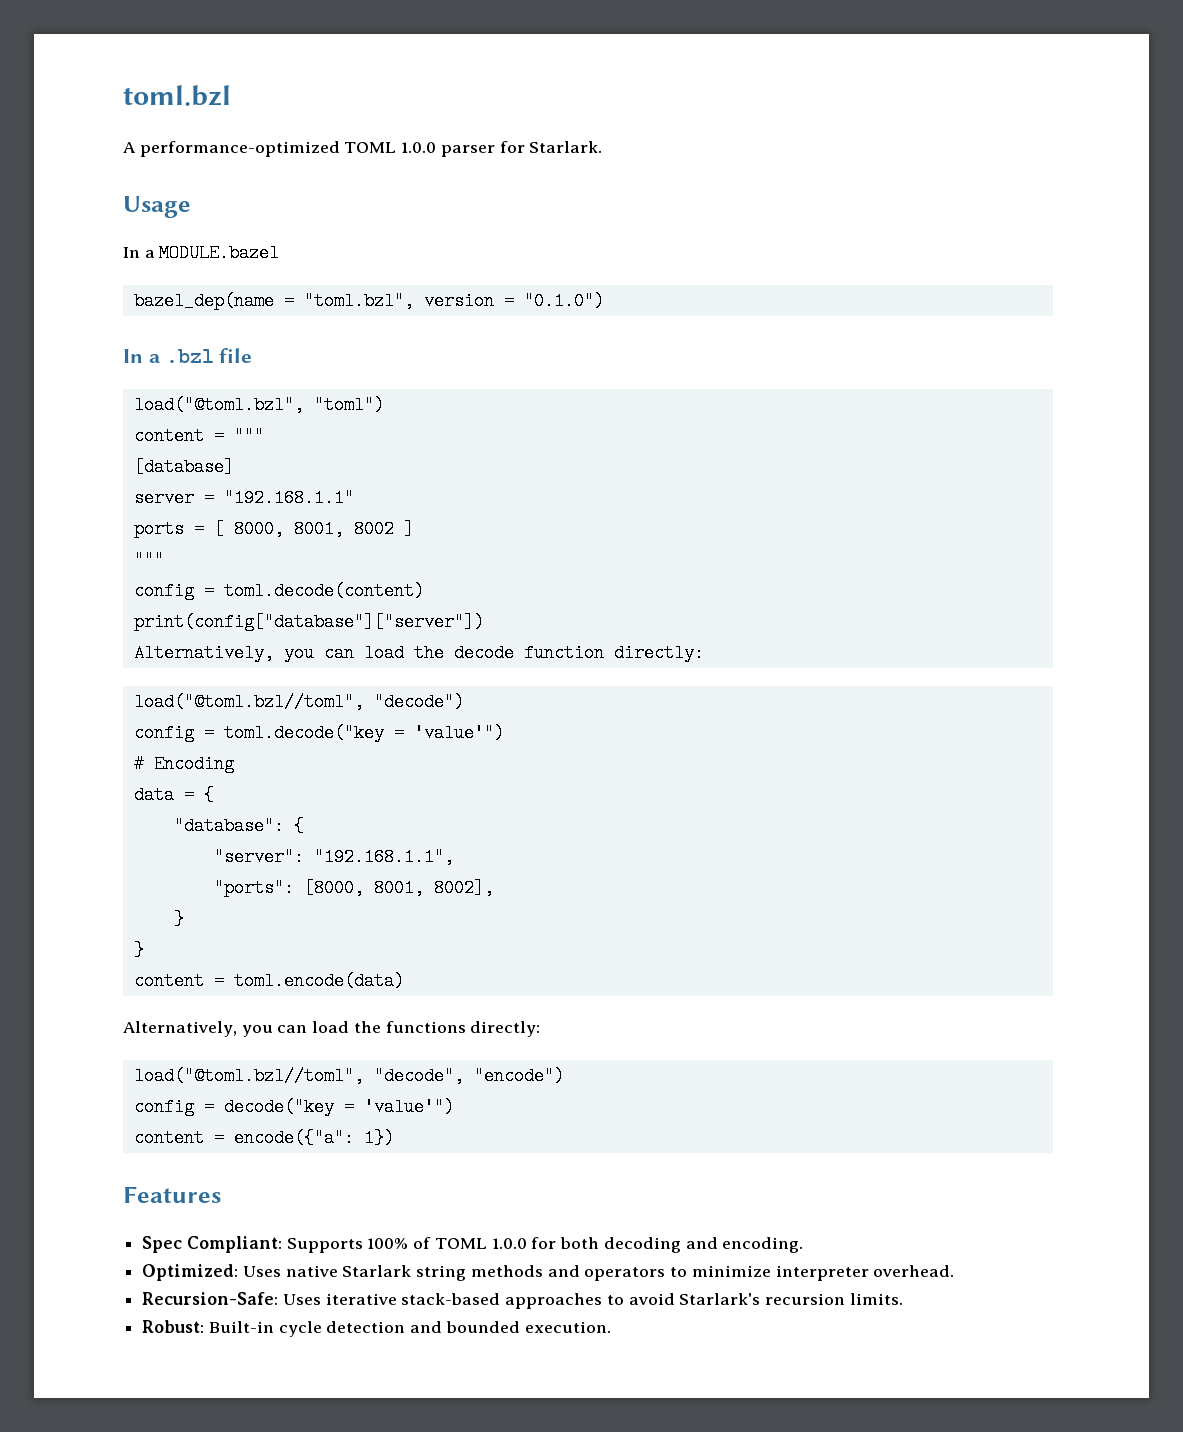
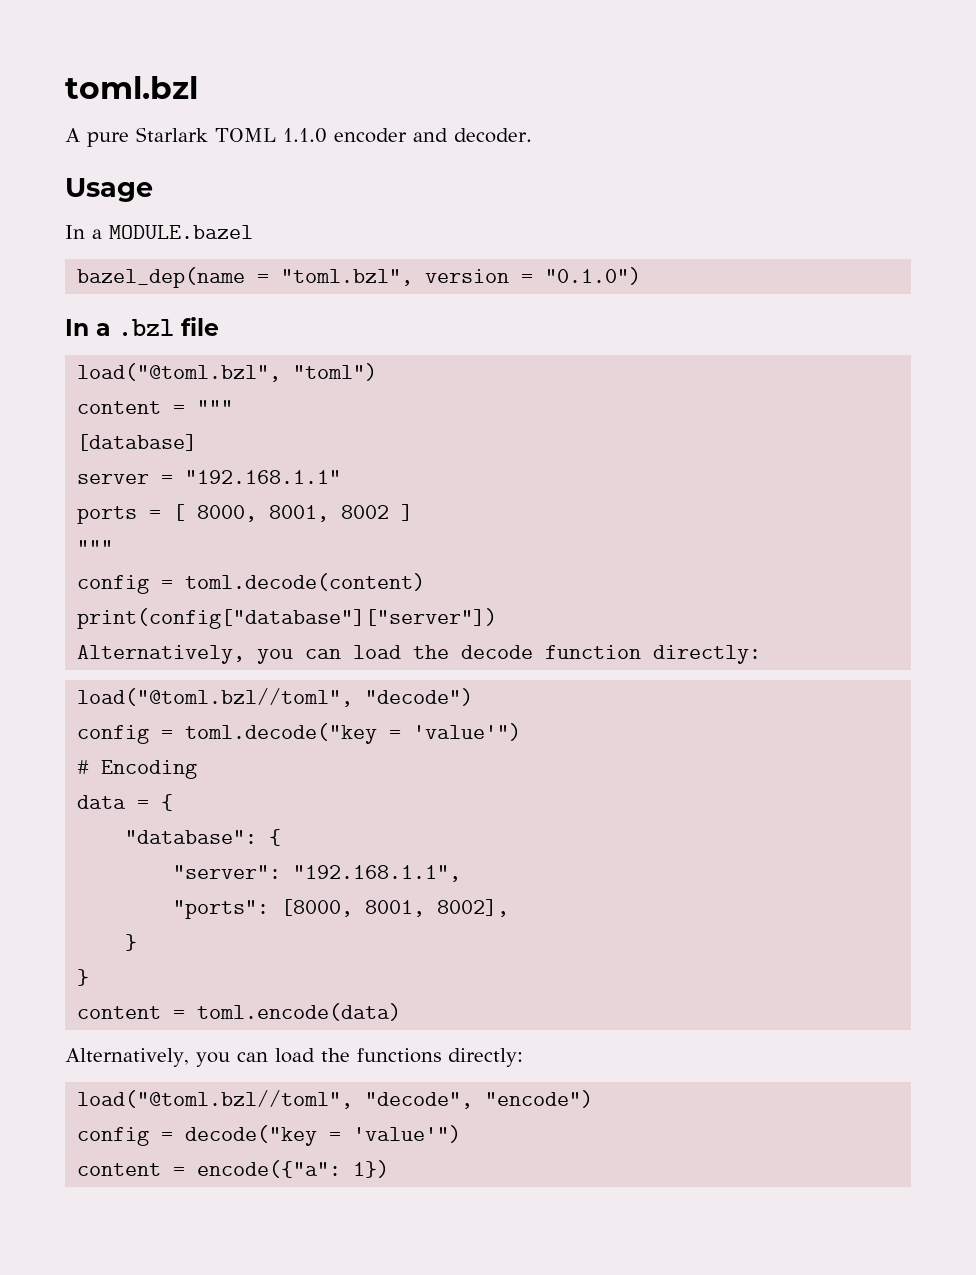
[139,141,603,157] performance-optimized TOML 1.0.0 parser for Starlark. -> [87,127,532,147] pure Starlark TOML 1.1.0 encoder and decoder.
[123,1186,221,1203] [142,1236,804,1253] [142,1264,955,1281] [142,1292,903,1309] [142,1320,611,1337] // Features // Spec Compliant: Supports 100% of TOML 1.0.0 for both decoding and encoding. // Optimized: Uses native Starlark string methods and operators to minimize interpreter overhead. // Recursion-Safe: Uses iterative stack-based approaches to avoid Starlark's recursion limits. // Robust: Built-in cycle detection and bounded execution. -> (390, 1169) none

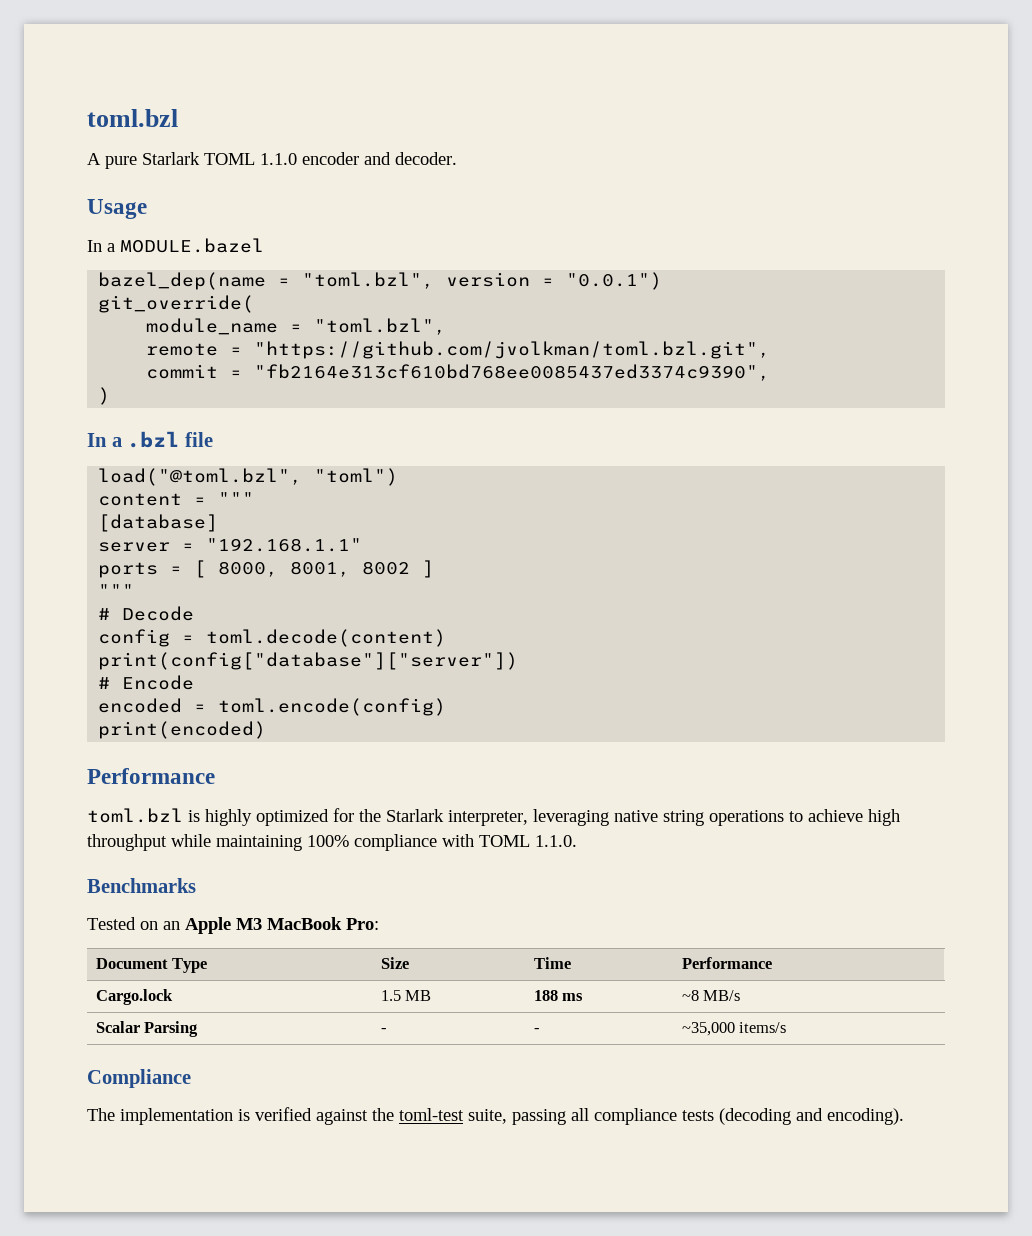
[545,267,642,285] "0.1.0") -> [566,272,663,290] [98,295,255,313] [146,318,447,335] [146,341,771,359] [146,364,771,381] [98,387,111,405] "0.0.1") // git_override( // module_name = "toml.bzl", // remote = "https://github.com/jvolkman/toml.bzl.git", // commit = "fb2164e313cf610bd768ee0085437ed3374c9390", // )
(114, 547) none -> [98,606,195,621] // # Decode
[77,645,762,664] [77,688,474,707] [77,723,522,744] [77,760,198,779] [77,794,174,811] [125,829,282,846] [173,865,462,882] [173,899,510,919] [125,934,138,951] [77,969,90,986] [77,1003,402,1021] [65,1048,523,1067] [77,1090,594,1109] [77,1125,462,1146] [77,1160,390,1178] Alternatively, you can load the decode function directly: // load("@toml.bzl//toml", "decode") // config = toml.decode("key = 'value'") // # Encoding // data = { // "database": { // "server": "192.168.1.1", // "ports": [8000, 8001, 8002], // } // } // content = toml.encode(data) // Alternatively, you can load the functions directly: // load("@toml.bzl//toml", "decode", "encode") // config = decode("key = 'value'") // content = encode({"a": 1}) -> [98,675,195,690] [98,698,447,716] [98,721,267,739] [87,768,215,784] [87,808,900,826] [87,834,577,851] [87,878,196,893] [87,917,379,934] [95,958,208,973] [380,957,409,969] [533,957,571,969] [681,957,772,969] [95,989,173,1005] [380,990,432,1001] [533,990,584,1001] [681,990,741,1001] [95,1021,199,1037] [380,1028,387,1033] [533,1028,540,1033] [681,1022,787,1036] [87,1069,191,1088] [87,1107,904,1125] # Encode // encoded = toml.encode(config) // print(encoded) // Performance // toml.bzl is highly optimized for the Starlark interpreter, leveraging native string operations to achieve high throughput while maintaining 100% compliance with TOML 1.1.0. // Benchmarks // Tested on an Apple M3 MacBook Pro: // Document Type | Size | Time | Performance // Cargo.lock | 1.5 MB | 188 ms | ~8 MB/s // Scalar Parsing | - | - | ~35,000 items/s // Compliance // The implementation is verified against the toml-test suite, passing all compliance tests (decoding and encoding).

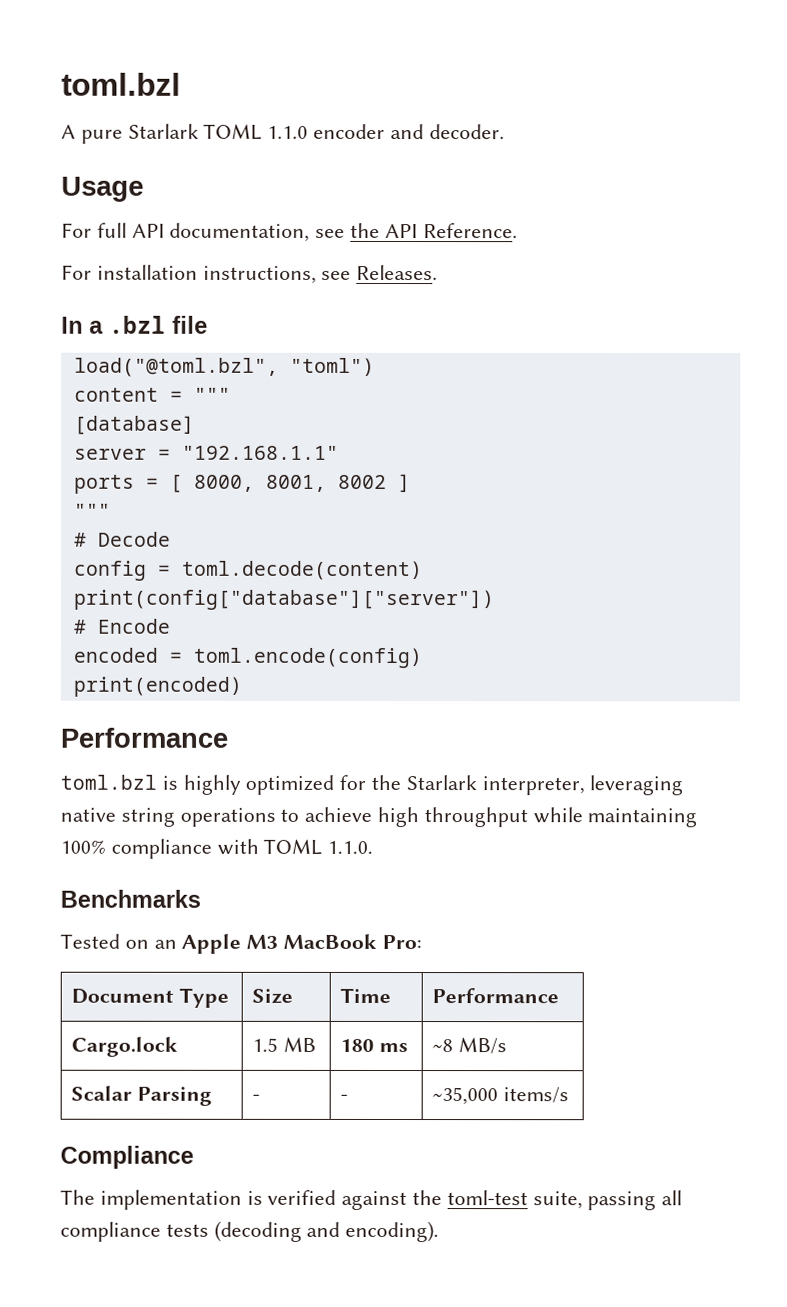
[87,238,264,253] [98,272,663,290] [98,295,255,313] [146,318,447,335] [146,341,771,359] [146,364,771,381] [98,387,111,405] In a MODULE.bazel // bazel_dep(name = "toml.bzl", version = "0.0.1") // git_override( // module_name = "toml.bzl", // remote = "https://github.com/jvolkman/toml.bzl.git", // commit = "fb2164e313cf610bd768ee0085437ed3374c9390", // ) -> [61,222,518,242] [61,264,439,284] For full API documentation, see the API Reference. // For installation instructions, see Releases.
[533,990,558,1001] 188 -> [340,1038,375,1052] 180

